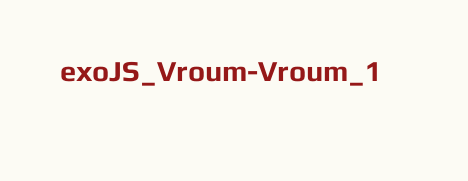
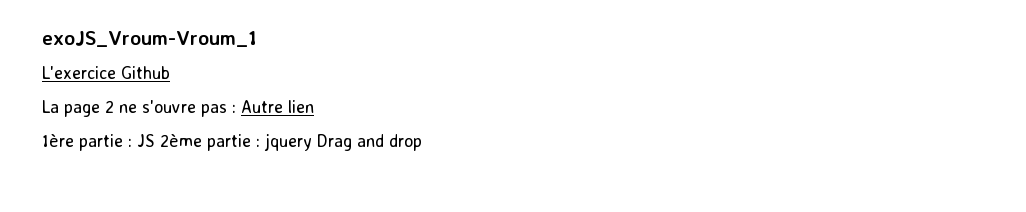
(382, 73) none -> [42,66,170,79] [42,100,314,117] [42,133,422,151] // L'exercice Github // La page 2 ne s'ouvre pas : Autre lien // 1ère partie : JS 2ème partie : jquery Drag and drop

